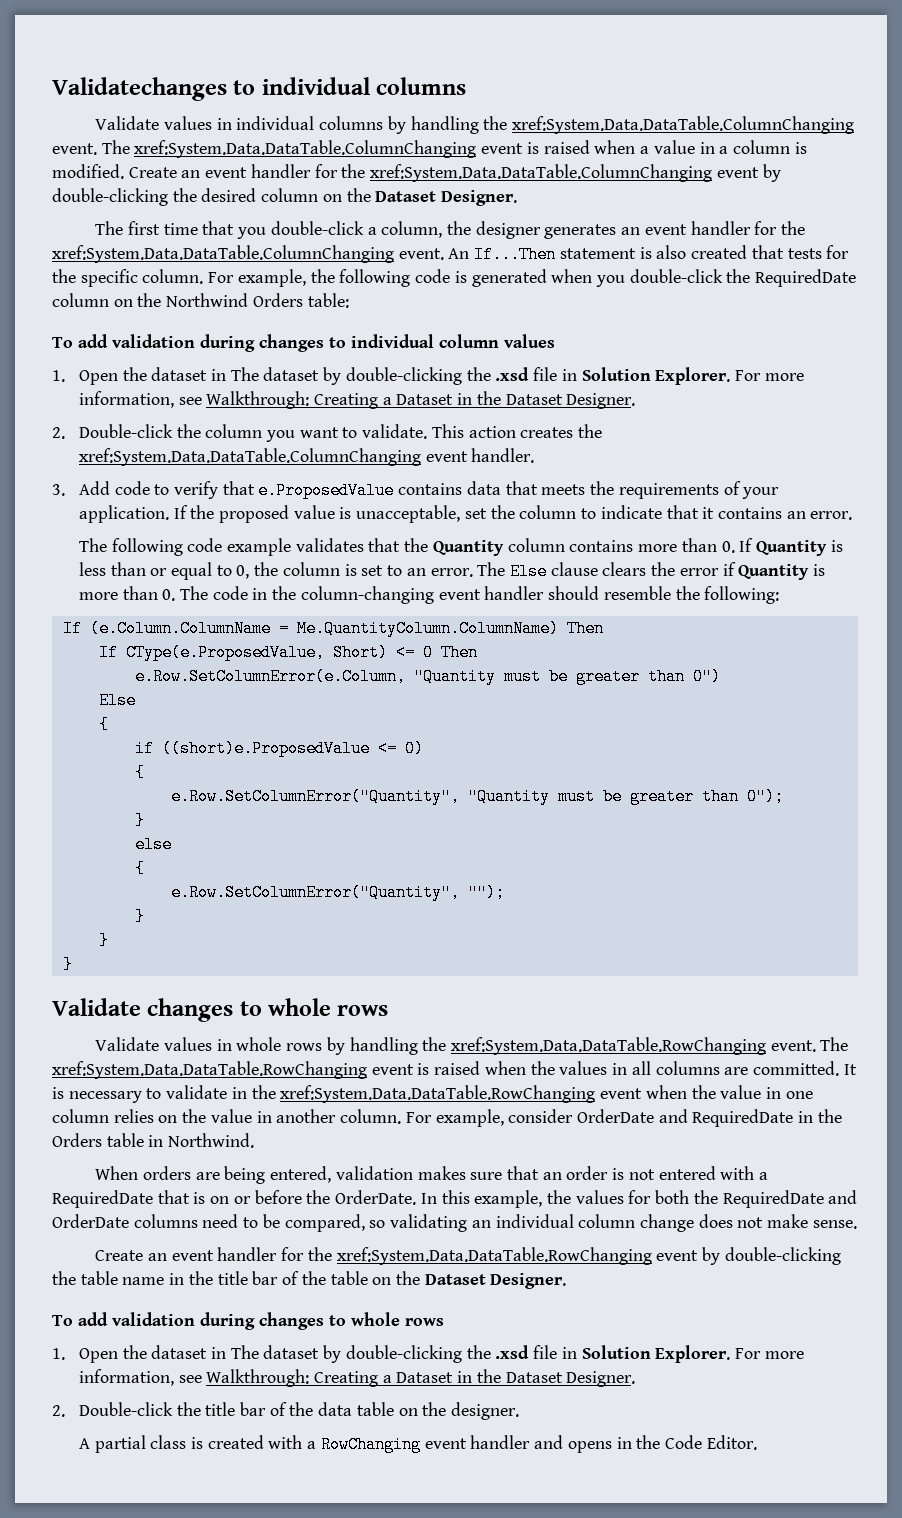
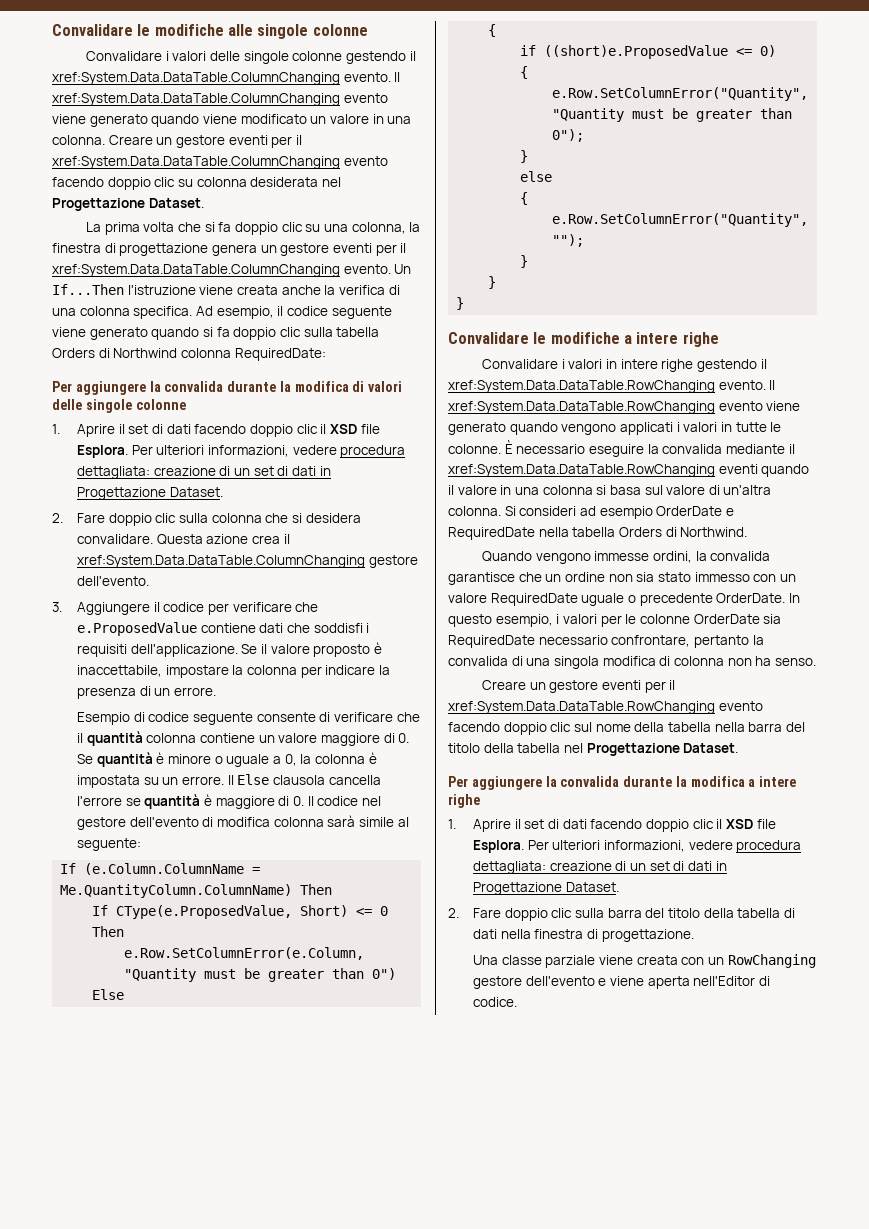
[52,77,467,101] [95,116,854,134] [52,140,807,158] [52,164,781,182] [52,188,518,206] [95,221,806,239] [52,245,850,263] [52,269,857,287] [52,293,349,308] [52,334,555,352] [52,367,804,385] [78,391,636,409] [52,424,603,442] [78,448,535,466] [52,481,780,499] [78,505,853,523] [78,538,843,556] [78,562,826,580] [78,586,780,604] Validatechanges to individual columns // Validate values in individual columns by handling the xref:System.Data.DataTable.ColumnChanging event. The xref:System.Data.DataTable.ColumnChanging event is raised when a value in a column is modified. Create an event handler for the xref:System.Data.DataTable.ColumnChanging event by double-clicking the desired column on the Dataset Designer. // The first time that you double-click a column, the designer generates an event handler for the xref:System.Data.DataTable.ColumnChanging event. An If...Then statement is also created that tests for the specific column. For example, the following code is generated when you double-click the RequiredDate column on the Northwind Orders table: // To add validation during changes to individual column values // 1. Open the dataset in The dataset by double-clicking the .xsd file in Solution Explorer. For more information, see Walkthrough: Creating a Dataset in the Dataset Designer. // 2. Double-click the column you want to validate. This action creates the xref:System.Data.DataTable.ColumnChanging event handler. // 3. Add code to verify that e.ProposedValue contains data that meets the requirements of your application. If the proposed value is unacceptable, set the column to indicate that it contains an error. // The following code example validates that the Quantity column contains more than 0. If Quantity is less than or equal to 0, the column is set to an error. The Else clause clears the error if Quantity is more than 0. The code in the column-changing event handler should resemble the following: -> [52,24,368,39] [86,51,416,64] [52,72,401,85] [52,93,388,106] [52,114,412,127] [52,135,302,148] [52,156,388,169] [52,177,341,190] [52,198,204,211] [86,222,421,235] [52,243,407,256] [52,264,412,277] [52,284,400,295] [52,306,392,319] [52,327,380,340] [52,348,326,361] [52,381,403,395] [52,399,186,413] [52,424,380,437] [77,445,406,458] [77,466,331,479] [77,487,223,500] [52,513,361,526] [77,534,290,545] [77,555,418,568] [77,576,150,586] [52,602,319,615] [77,622,370,636] [77,642,383,657] [77,665,391,678] [77,686,217,699] [77,712,420,725] [77,731,410,746] [77,752,377,767] [77,774,381,788] [77,794,381,809] [77,815,409,830] [77,838,142,851] Convalidare le modifiche alle singole colonne // Convalidare i valori delle singole colonne gestendo il xref:System.Data.DataTable.ColumnChanging evento. Il xref:System.Data.DataTable.ColumnChanging evento viene generato quando viene modificato un valore in una colonna. Creare un gestore eventi per il xref:System.Data.DataTable.ColumnChanging evento facendo doppio clic su colonna desiderata nel Progettazione Dataset. // La prima volta che si fa doppio clic su una colonna, la finestra di progettazione genera un gestore eventi per il xref:System.Data.DataTable.ColumnChanging evento. Un If...Then l'istruzione viene creata anche la verifica di una colonna specifica. Ad esempio, il codice seguente viene generato quando si fa doppio clic sulla tabella Orders di Northwind colonna RequiredDate: // Per aggiungere la convalida durante la modifica di valori delle singole colonne // 1. Aprire il set di dati facendo doppio clic il XSD file Esplora. Per ulteriori informazioni, vedere procedura dettagliata: creazione di un set di dati in Progettazione Dataset. // 2. Fare doppio clic sulla colonna che si desidera convalidare. Questa azione crea il xref:System.Data.DataTable.ColumnChanging gestore dell'evento. // 3. Aggiungere il codice per verificare che e.ProposedValue contiene dati che soddisfi i requisiti dell'applicazione. Se il valore proposto è inaccettabile, impostare la colonna per indicare la presenza di un errore. // Esempio di codice seguente consente di verificare che il quantità colonna contiene un valore maggiore di 0. Se quantità è minore o uguale a 0, la colonna è impostata su un errore. Il Else clausola cancella l'errore se quantità è maggiore di 0. Il codice nel gestore dell'evento di modifica colonna sarà simile al seguente:
[52,998,389,1022] [95,1037,849,1055] [52,1061,857,1079] [52,1085,813,1103] [52,1109,842,1127] [52,1133,255,1148] [95,1166,769,1184] [52,1190,858,1208] [52,1214,857,1232] [95,1247,841,1265] [52,1271,567,1289] [52,1312,444,1330] [52,1345,804,1363] [78,1369,636,1387] [52,1402,520,1420] [78,1435,757,1453] Validate changes to whole rows // Validate values in whole rows by handling the xref:System.Data.DataTable.RowChanging event. The xref:System.Data.DataTable.RowChanging event is raised when the values in all columns are committed. It is necessary to validate in the xref:System.Data.DataTable.RowChanging event when the value in one column relies on the value in another column. For example, consider OrderDate and RequiredDate in the Orders table in Northwind. // When orders are being entered, validation makes sure that an order is not entered with a RequiredDate that is on or before the OrderDate. In this example, the values for both the RequiredDate and OrderDate columns need to be compared, so validating an individual column change does not make sense. // Create an event handler for the xref:System.Data.DataTable.RowChanging event by double-clicking the table name in the title bar of the table on the Dataset Designer. // To add validation during changes to whole rows // 1. Open the dataset in The dataset by double-clicking the .xsd file in Solution Explorer. For more information, see Walkthrough: Creating a Dataset in the Dataset Designer. // 2. Double-click the title bar of the data table on the designer. // A partial class is created with a RowChanging event handler and opens in the Code Editor. -> [448,332,719,347] [482,359,767,372] [448,380,776,393] [448,401,801,414] [448,422,782,435] [448,440,795,457] [448,464,810,477] [448,485,772,495] [448,506,734,519] [448,527,748,540] [482,551,771,564] [448,572,796,585] [448,593,800,606] [448,614,782,627] [448,635,764,648] [448,656,816,669] [482,680,676,693] [448,701,763,714] [448,722,805,735] [448,743,739,756] [448,776,797,790] [448,794,480,808] [448,819,776,832] [473,840,802,853] [473,861,727,874] [473,882,619,895] [448,908,795,921] [473,929,694,942] [473,954,816,968] [473,976,771,989] [473,997,518,1007] Convalidare le modifiche a intere righe // Convalidare i valori in intere righe gestendo il xref:System.Data.DataTable.RowChanging evento. Il xref:System.Data.DataTable.RowChanging evento viene generato quando vengono applicati i valori in tutte le colonne. È necessario eseguire la convalida mediante il xref:System.Data.DataTable.RowChanging eventi quando il valore in una colonna si basa sul valore di un'altra colonna. Si consideri ad esempio OrderDate e RequiredDate nella tabella Orders di Northwind. // Quando vengono immesse ordini, la convalida garantisce che un ordine non sia stato immesso con un valore RequiredDate uguale o precedente OrderDate. In questo esempio, i valori per le colonne OrderDate sia RequiredDate necessario confrontare, pertanto la convalida di una singola modifica di colonna non ha senso. // Creare un gestore eventi per il xref:System.Data.DataTable.RowChanging evento facendo doppio clic sul nome della tabella nella barra del titolo della tabella nel Progettazione Dataset. // Per aggiungere la convalida durante la modifica a intere righe // 1. Aprire il set di dati facendo doppio clic il XSD file Esplora. Per ulteriori informazioni, vedere procedura dettagliata: creazione di un set di dati in Progettazione Dataset. // 2. Fare doppio clic sulla barra del titolo della tabella di dati nella finestra di progettazione. // Una classe parziale viene creata con un RowChanging gestore dell'evento e viene aperta nell'Editor di codice.

